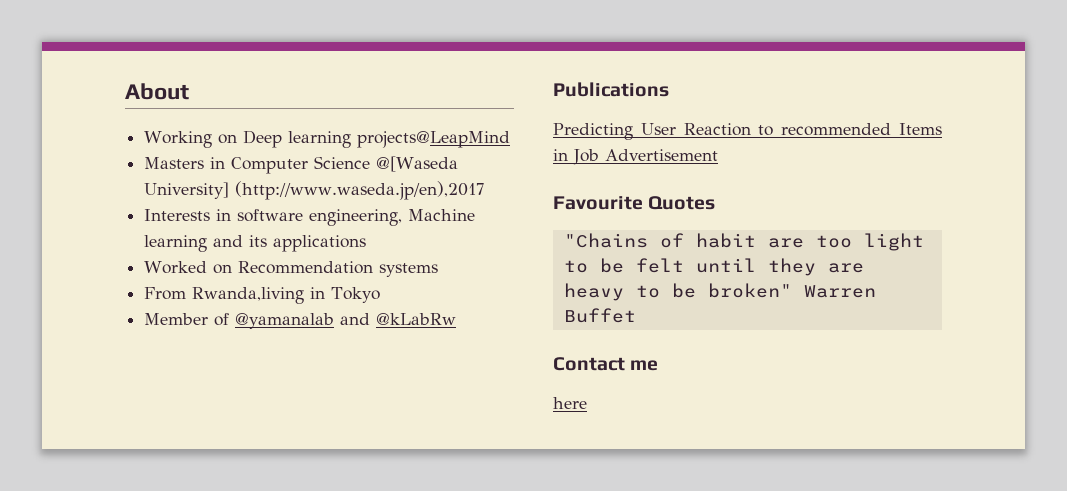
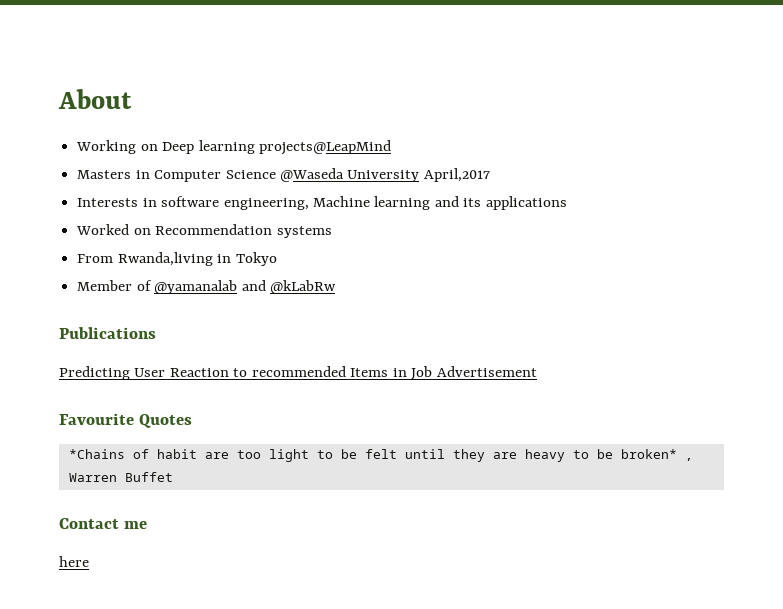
[376,156,459,172] [144,181,485,200] @[Waseda University] (http://www.waseda.jp/en),2017 -> [279,168,490,182] @Waseda University April,2017
[563,233,648,248] "Chains -> [68,449,125,459] *Chains
[707,283,792,298] broken" -> [620,449,693,461] broken* ,

